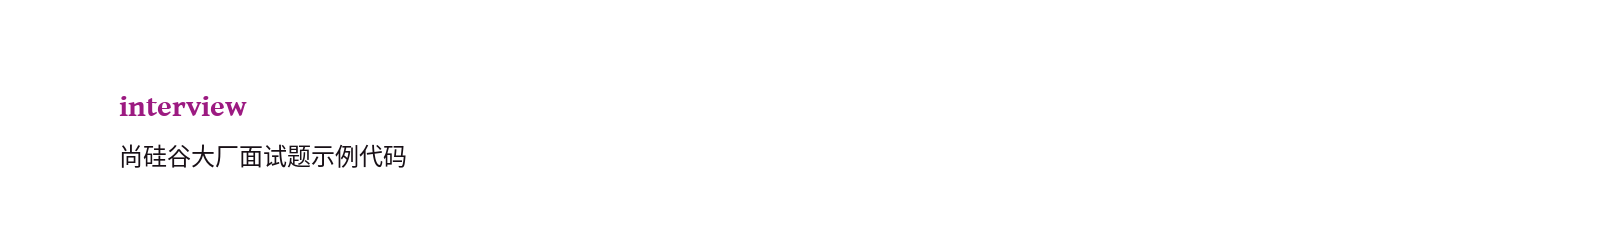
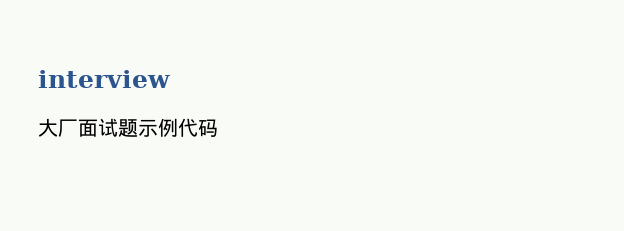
[119,144,191,168] 尚硅谷 -> (171, 79) none

